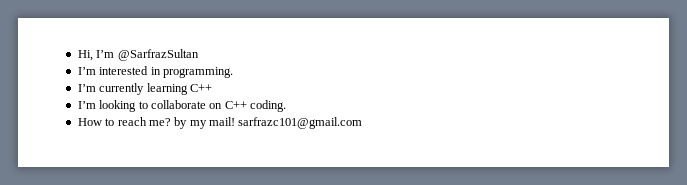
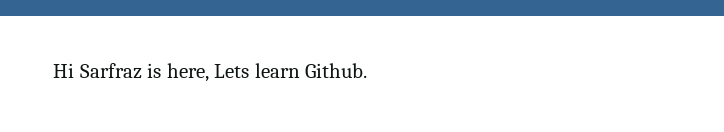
[77,49,199,61] [77,66,233,78] [77,83,212,95] [77,100,286,112] [77,117,363,129] Hi, I’m @SarfrazSultan // I’m interested in programming. // I’m currently learning C++ // I’m looking to collaborate on C++ coding. // How to reach me? by my mail! sarfrazc101@gmail.com -> [53,63,368,82] Hi Sarfraz is here, Lets learn Github.

